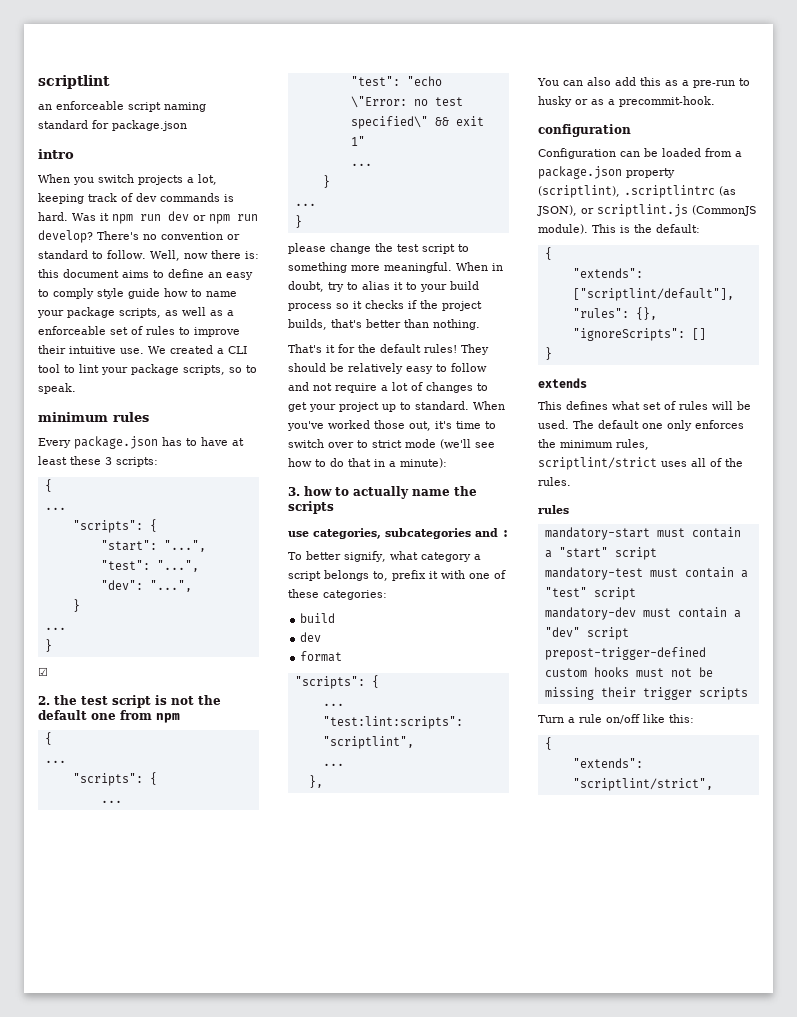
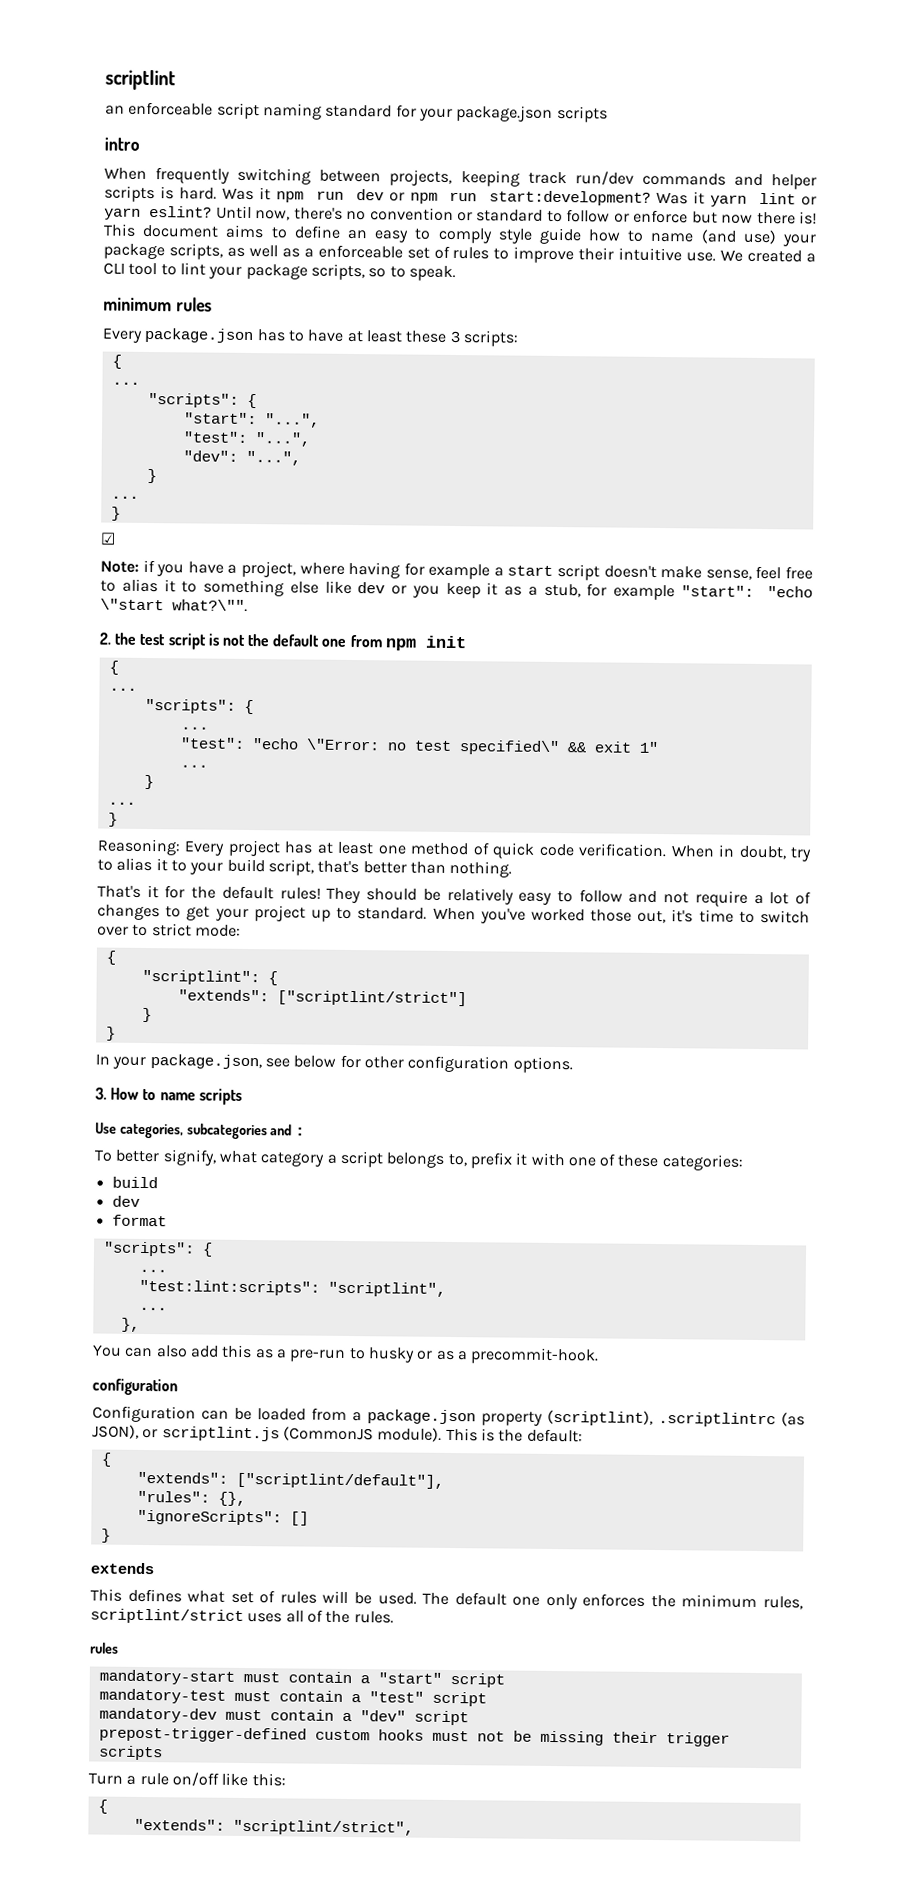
[112,120,187,131] package.json -> [418,104,608,123] your package.json scripts
[73,174,217,185] [38,193,220,204] you switch projects a lot, keeping track of dev commands -> [155,167,818,190] [104,185,155,203] frequently switching between projects, keeping track run/dev commands and helper scripts
[38,230,139,243] develop? There's -> [489,190,817,207] [104,205,343,221] start:development? Was it yarn lint or yarn eslint? Until now, there's
[107,250,259,261] [38,269,59,278] follow. Well, now there is: this -> [566,209,818,225] [103,223,136,237] follow or enforce but now there is! This
(237, 294) none -> [700,229,777,245] (and use)
(48, 671) none -> [100,559,813,581] [100,578,813,601] [100,598,248,612] // Note: if you have a project, where having for example a start script doesn't make sense, feel free to alias it to something else like dev or you keep it as a stub, for example "start": "echo \"start what?\"".
(180, 718) none -> [424,635,467,649] init
[288,243,469,254] [288,262,452,273] please change the test script to something more meaningful. -> [97,838,668,859] Reasoning: Every project has at least one method of quick code verification.
[288,300,482,311] [288,319,327,330] process so it checks if the project builds, -> [267,859,314,876] script,
[405,439,495,449] [288,458,447,468] [288,486,477,499] [288,501,334,514] [288,531,309,537] mode (we'll see how to do that in a minute): // 3. how to actually name the scripts // use -> [194,924,241,937] [105,950,116,965] [141,969,278,986] [177,989,467,1007] [141,1007,152,1023] [105,1026,116,1041] [95,1053,573,1074] [95,1087,242,1105] [95,1122,117,1134] mode: // { // "scriptlint": { // "extends": ["scriptlint/strict"] // } // } // In your package.json, see below for other configuration options. // 3. How to name scripts // Use

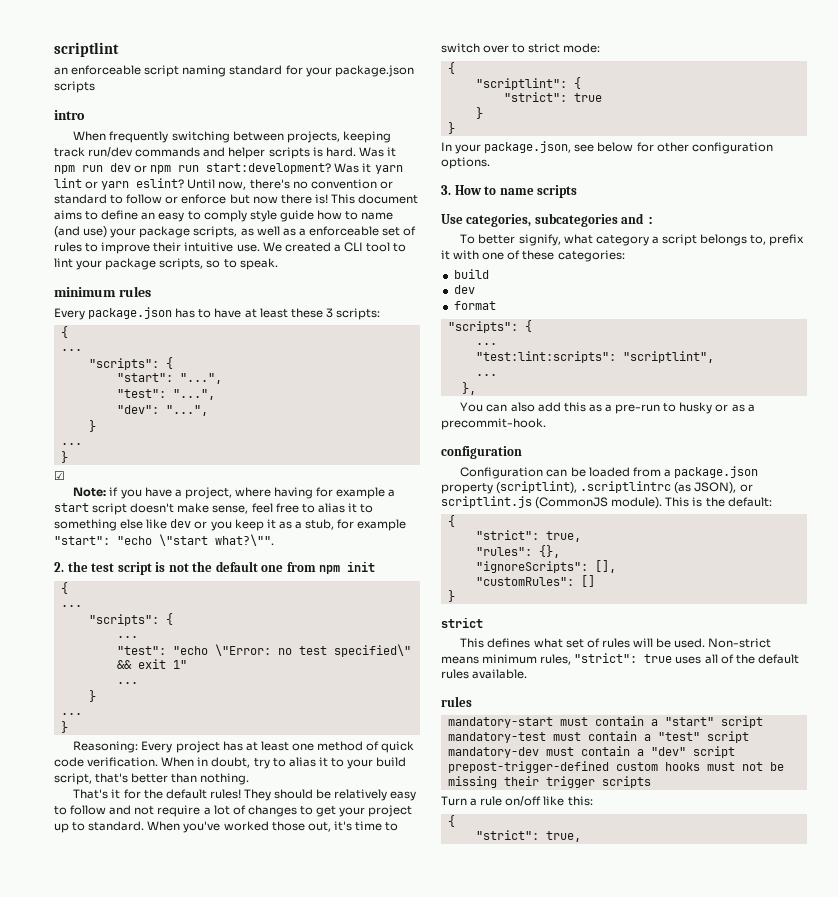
[177,989,467,1007] "extends": ["scriptlint/strict"] -> [503,92,602,102] "strict": true
[136,1471,444,1489] "extends": ["scriptlint/default"], -> [475,530,581,542] "strict": true,
(282, 1517) none -> [594,560,616,573] [475,577,574,586] [], // "customRules":
[90,1562,154,1575] extends -> [441,617,483,628] strict
[422,1592,803,1610] [90,1608,244,1624] The default one only enforces the minimum rules, scriptlint/strict -> [708,638,772,648] [441,653,673,665] Non-strict means minimum rules, "strict": true
[353,1611,394,1624] rules. -> [757,654,799,664] [441,669,528,679] default rules available.
[133,1818,414,1836] "extends": "scriptlint/strict", -> [475,830,581,842] "strict": true,

